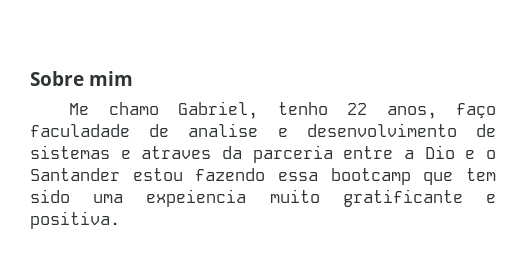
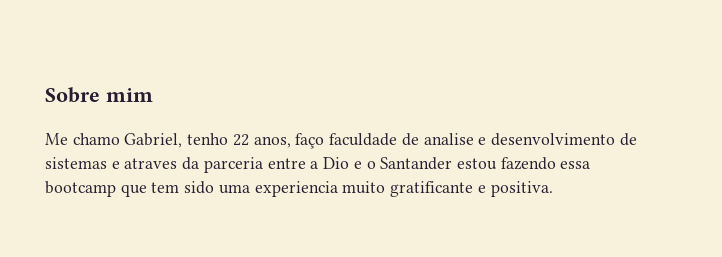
[30,124,130,137] faculadade -> [329,133,398,146] faculdade
[146,189,247,207] expeiencia -> [254,181,338,197] experiencia

